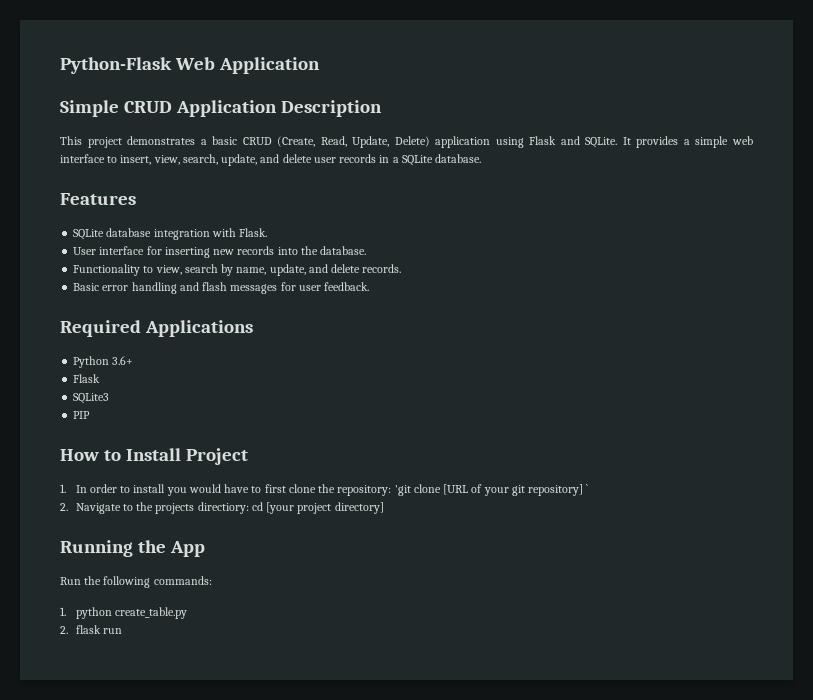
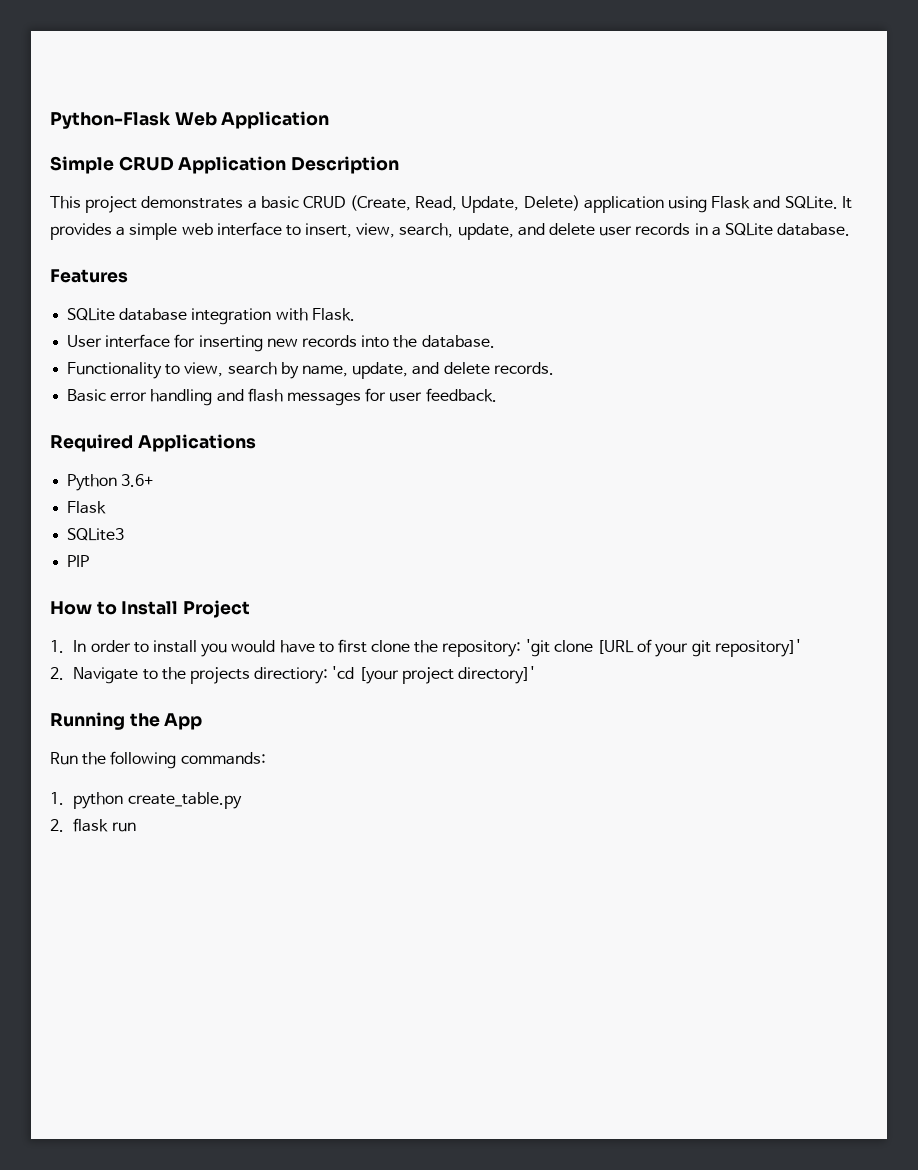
[528,484,589,496] repository] ` -> [714,639,801,657] repository]'
[251,502,263,511] cd -> [332,666,355,679] 'cd
[334,502,384,514] directory] -> [457,666,535,684] directory]'

